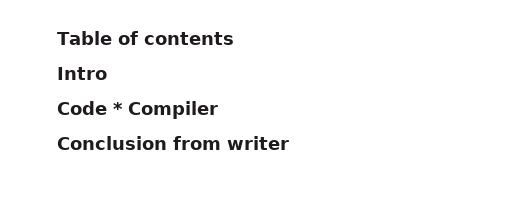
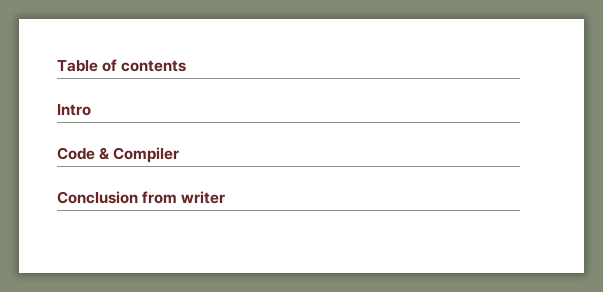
[113,102,123,115] * -> [99,147,111,160] &

